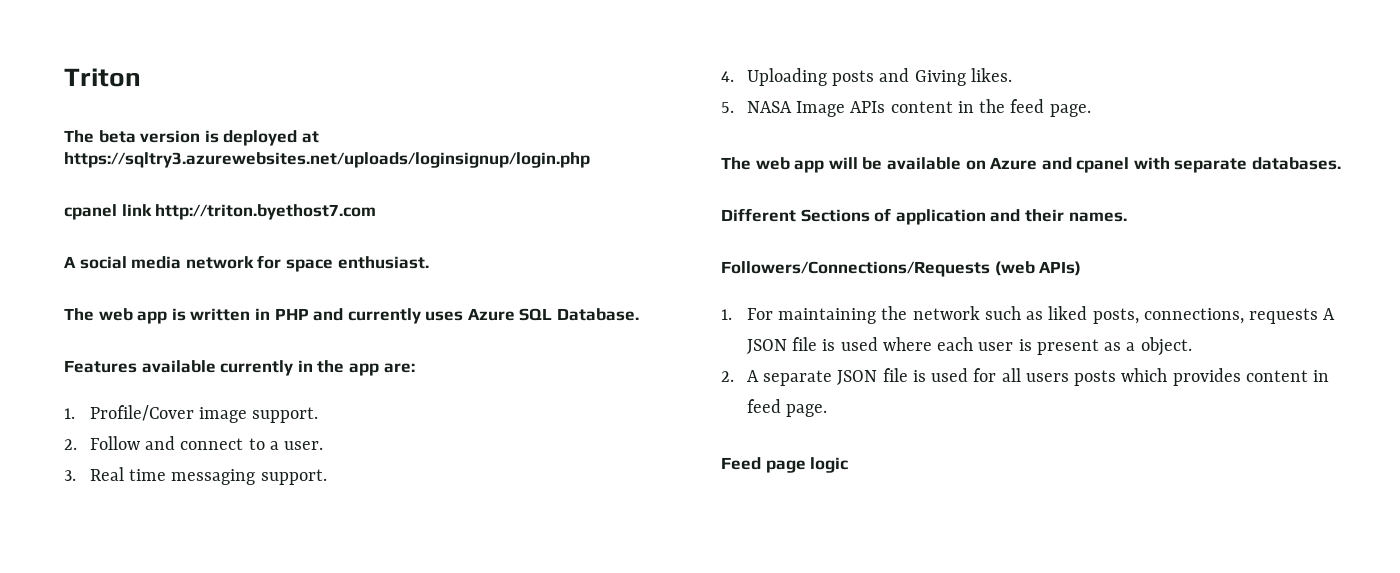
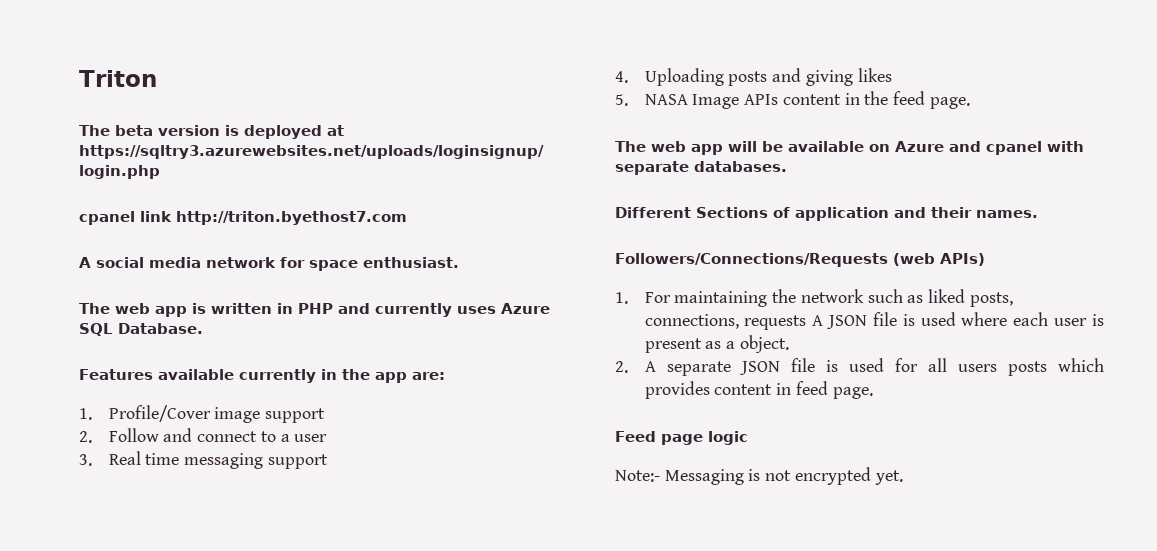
[252,407,319,423] support. -> [265,408,326,423] support
[284,441,324,450] user. -> [294,434,328,442] user
[260,469,327,485] support. -> [267,454,328,469] support
[914,68,1012,86] Giving likes. -> [805,68,892,86] giving likes
(849, 465) none -> [615,467,903,485] // Note:- Messaging is not encrypted yet.

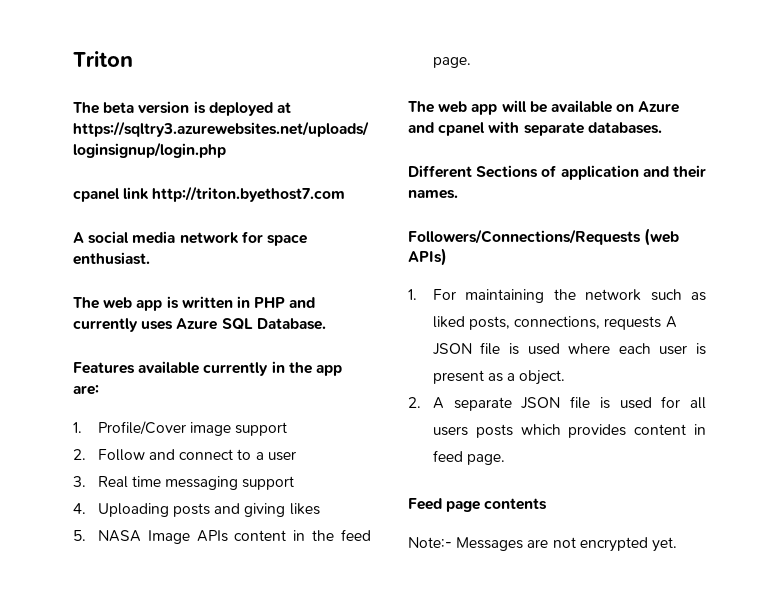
[708,431,748,445] logic -> [484,498,548,510] contents
[664,469,761,485] Messaging is -> [456,537,549,551] Messages are

